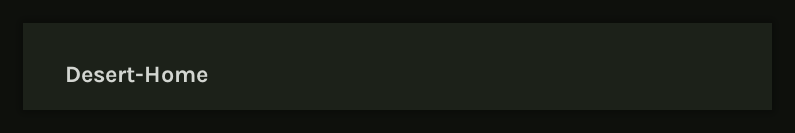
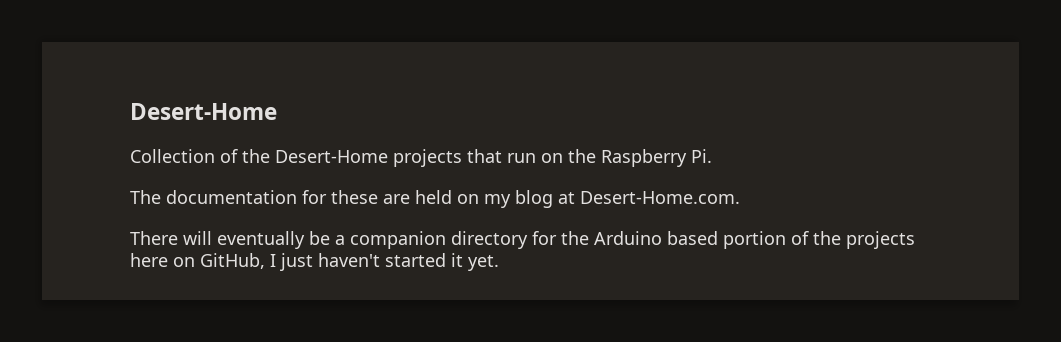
[65,66,208,83] Desert-Home -> [130,103,277,120] [130,149,712,167] [130,190,740,208] [130,231,915,249] [130,253,499,271] Desert-Home // Collection of the Desert-Home projects that run on the Raspberry Pi. // The documentation for these are held on my blog at Desert-Home.com. // There will eventually be a companion directory for the Arduino based portion of the projects here on GitHub, I just haven't started it yet.

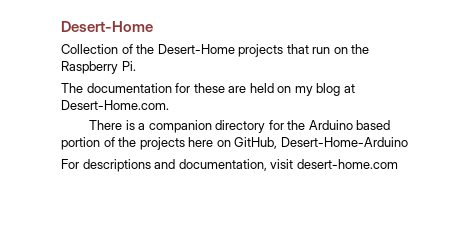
[183,231,330,249] will eventually be -> [125,120,135,130] is
[270,253,499,271] I just haven't started it yet. -> [280,137,408,147] [61,159,398,172] Desert-Home-Arduino // For descriptions and documentation, visit desert-home.com

